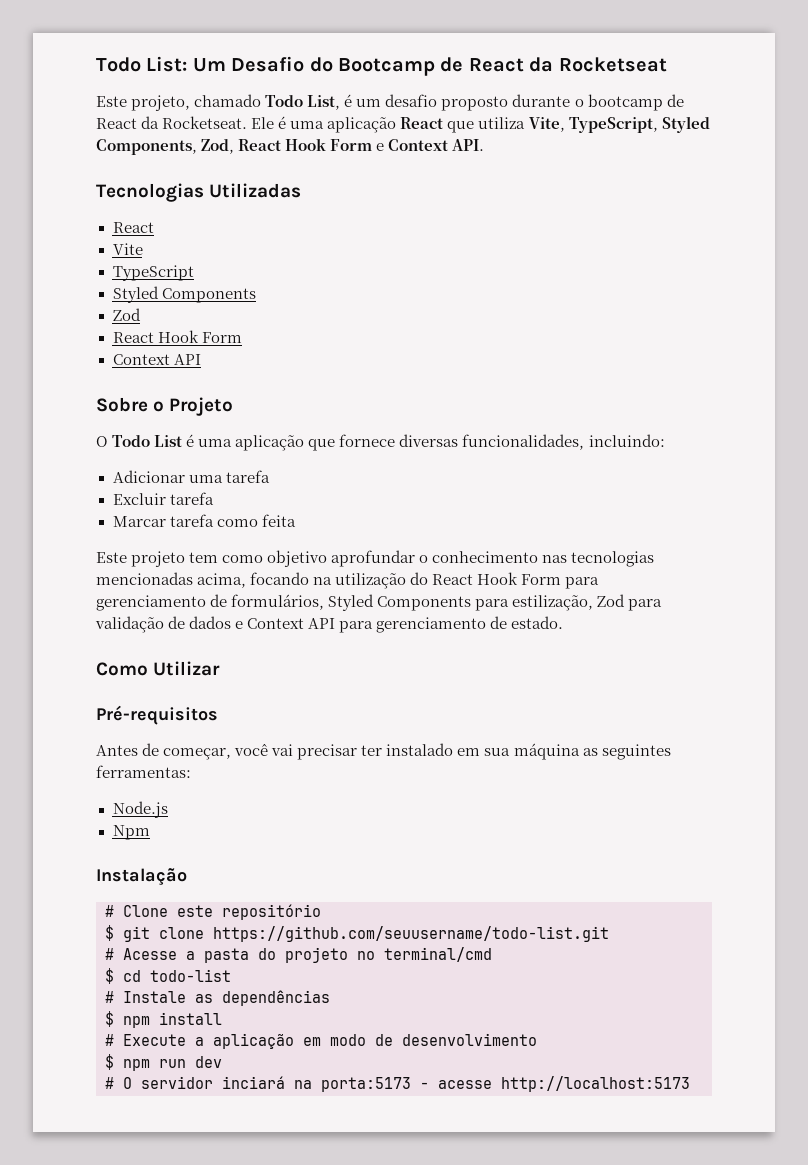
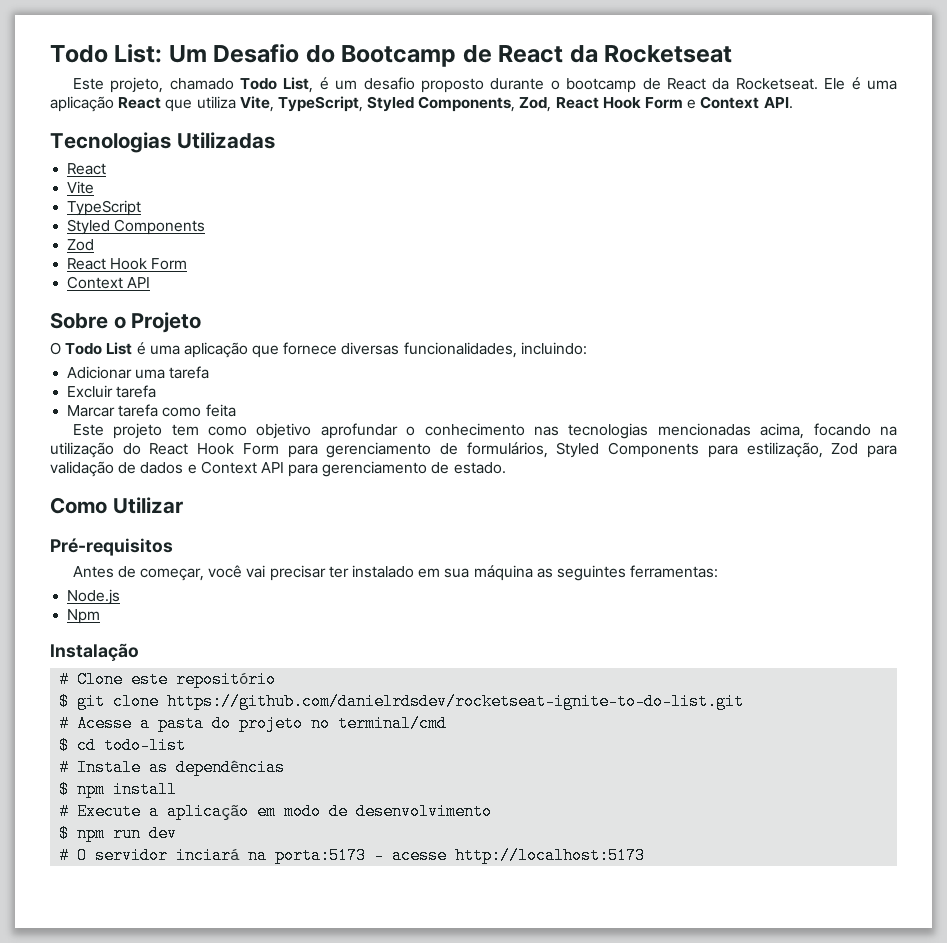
[213,926,609,942] https://github.com/seuusername/todo-list.git -> [167,693,745,710] https://github.com/danielrdsdev/rocketseat-ignite-to-do-list.git

